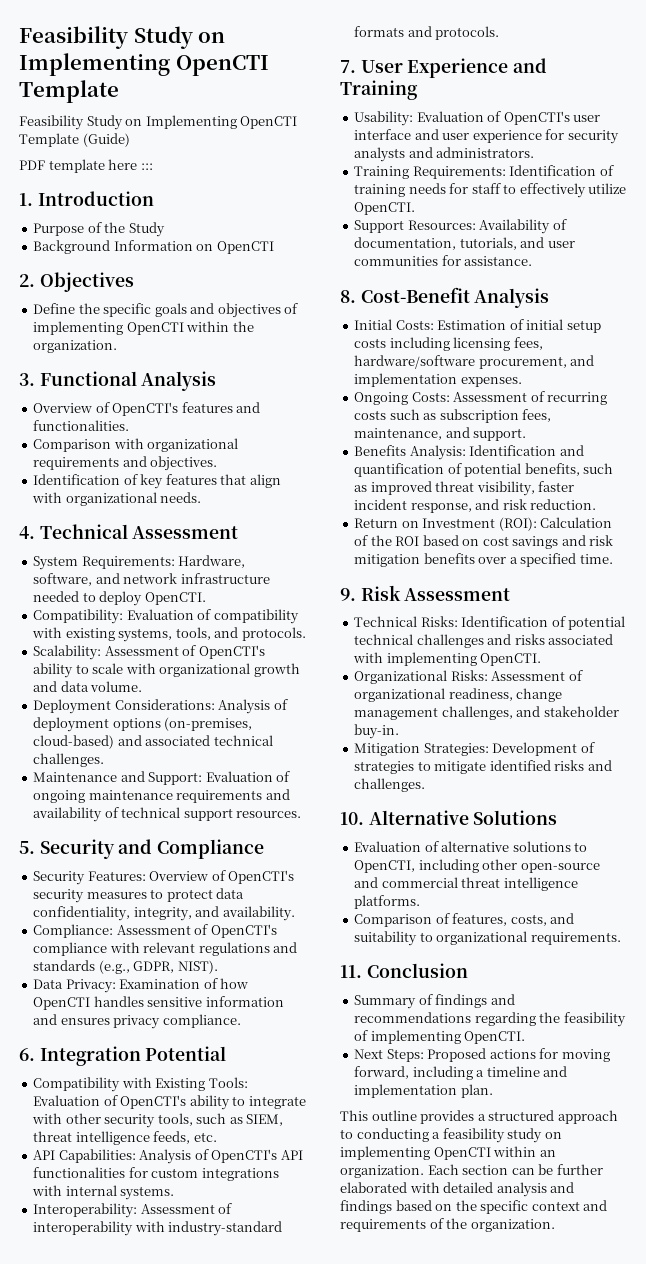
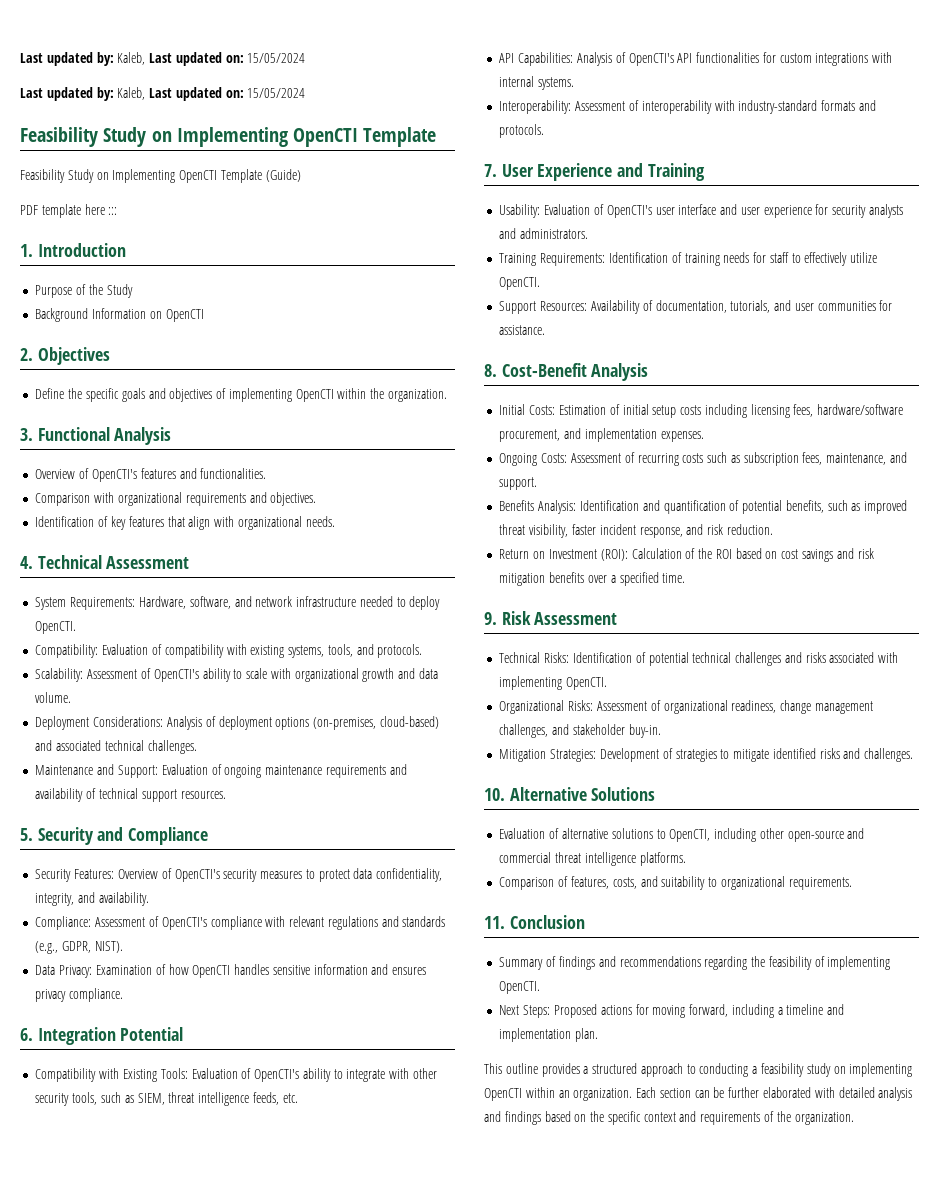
(19, 37) none -> [20,52,306,66] [20,87,306,101] Last updated by: Kaleb, Last updated on: 15/05/2024 // Last updated by: Kaleb, Last updated on: 15/05/2024 //

